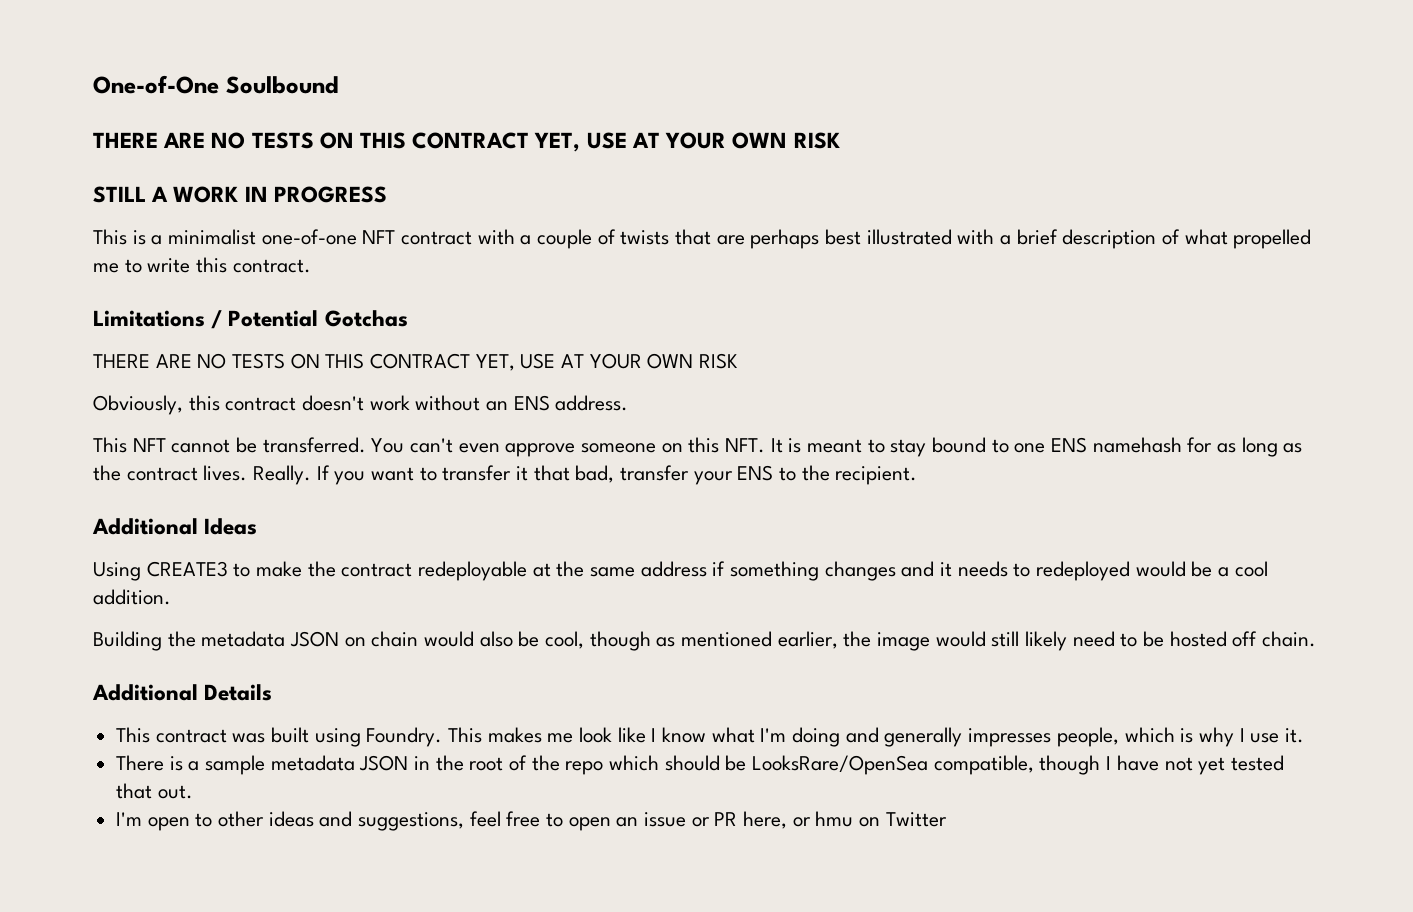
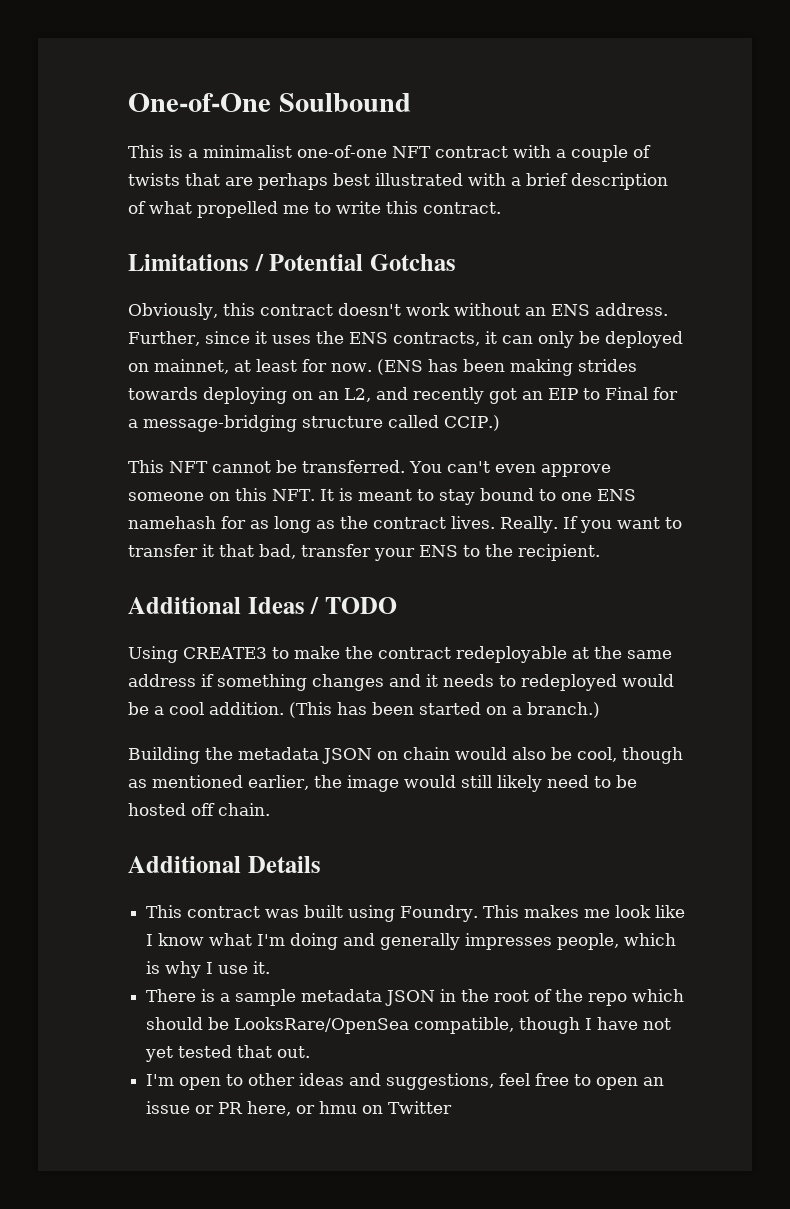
[93,132,840,152] [93,186,387,203] // THERE ARE NO TESTS ON THIS CONTRACT YET, USE AT YOUR OWN RISK // STILL A WORK IN PROGRESS -> (411, 102) none
[93,353,739,371] // THERE ARE NO TESTS ON THIS CONTRACT YET, USE AT YOUR OWN RISK -> (456, 262) none
(629, 403) none -> [128,331,683,348] [128,359,637,376] [128,387,678,404] [128,415,500,432] Further, since it uses the ENS contracts, it can only be deployed on mainnet, at least for now. (ENS has been making strides towards deploying on an L2, and recently got an EIP to Final for a message-bridging structure called CCIP.)
(258, 526) none -> [310,597,397,614] / TODO
(171, 597) none -> [289,702,600,718] (This has been started on a branch.)

